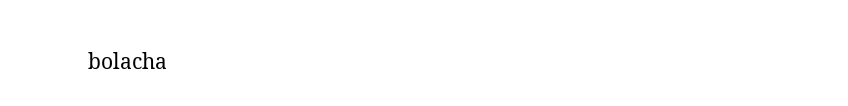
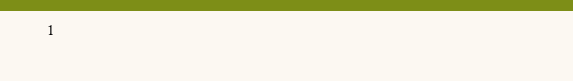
[88,52,167,69] bolacha -> [47,25,54,35] 1

